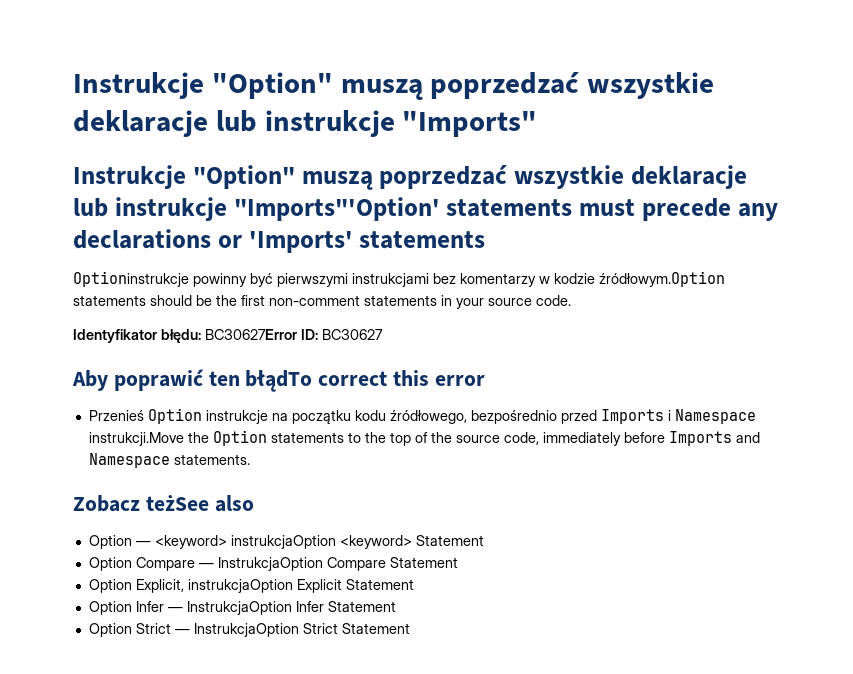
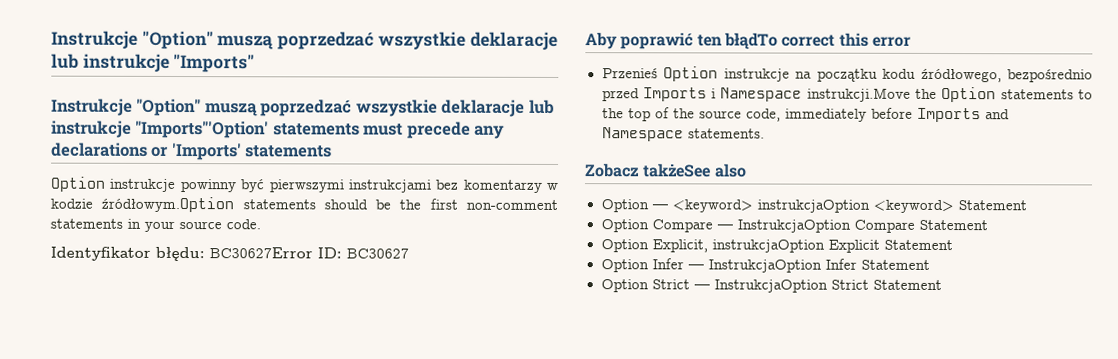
[73,271,189,287] Optioninstrukcje -> [50,176,177,192] Option instrukcje
[145,495,209,511] teżSee -> [643,163,712,178] takżeSee

